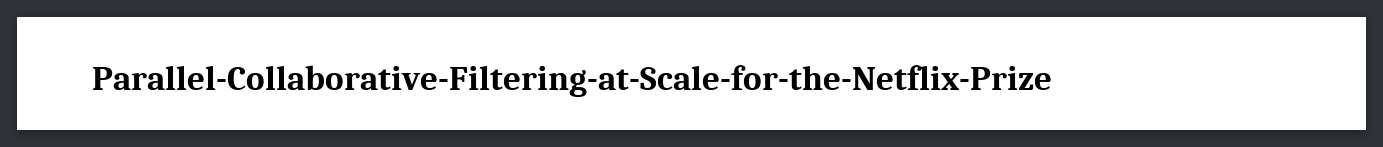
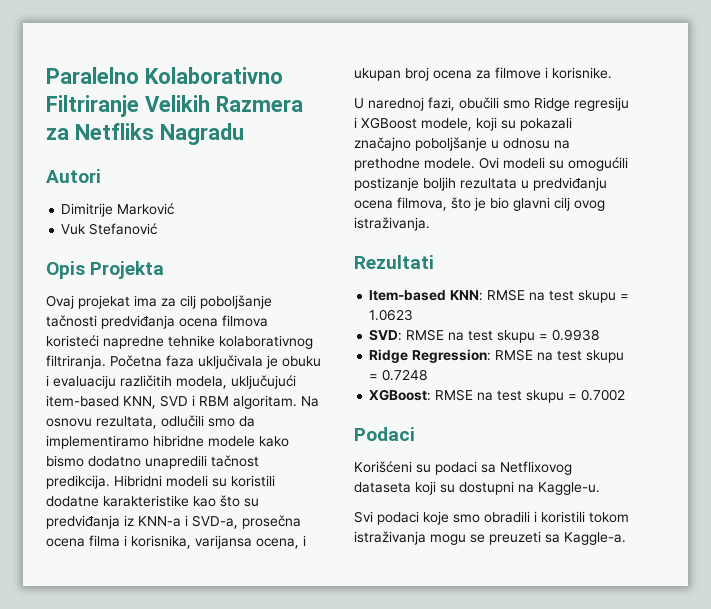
[92,65,1052,97] Parallel-Collaborative-Filtering-at-Scale-for-the-Netflix-Prize -> [46,67,283,84] [46,95,303,117] [46,123,244,145] [46,169,101,183] [61,203,175,217] [61,223,158,235] [46,261,165,279] [46,295,272,309] [46,315,268,329] [46,335,313,349] [46,355,321,369] [46,375,296,389] [46,395,319,409] [46,415,255,429] [46,435,289,449] [46,455,259,469] [46,475,275,489] [46,495,259,507] [46,515,301,529] [46,535,306,549] [354,67,612,81] [354,97,629,111] [354,117,572,131] [354,137,570,151] [354,157,628,171] [354,177,607,191] [354,197,605,211] [354,217,430,231] [354,255,434,269] [369,289,630,303] [369,309,414,321] [369,329,600,343] [369,349,625,363] [369,369,428,381] [369,389,626,403] [354,427,415,441] [354,461,572,475] [354,481,600,495] [354,511,629,525] [354,531,626,545] Paralelno Kolaborativno Filtriranje Velikih Razmera za Netfliks Nagradu // Autori // Dimitrije Marković // Vuk Stefanović // Opis Projekta // Ovaj projekat ima za cilj poboljšanje tačnosti predviđanja ocena filmova koristeći napredne tehnike kolaborativnog filtriranja. Početna faza uključivala je obuku i evaluaciju različitih modela, uključujući item-based KNN, SVD i RBM algoritam. Na osnovu rezultata, odlučili smo da implementiramo hibridne modele kako bismo dodatno unapredili tačnost predikcija. Hibridni modeli su koristili dodatne karakteristike kao što su predviđanja iz KNN-a i SVD-a, prosečna ocena filma i korisnika, varijansa ocena, i ukupan broj ocena za filmove i korisnike. // U narednoj fazi, obučili smo Ridge regresiju i XGBoost modele, koji su pokazali značajno poboljšanje u odnosu na prethodne modele. Ovi modeli su omogućili postizanje boljih rezultata u predviđanju ocena filmova, što je bio glavni cilj ovog istraživanja. // Rezultati // Item-based KNN: RMSE na test skupu = 1.0623 // SVD: RMSE na test skupu = 0.9938 // Ridge Regression: RMSE na test skupu = 0.7248 // XGBoost: RMSE na test skupu = 0.7002 // Podaci // Korišćeni su podaci sa Netflixovog dataseta koji su dostupni na Kaggle-u. // Svi podaci koje smo obradili i koristili tokom istraživanja mogu se preuzeti sa Kaggle-a.

